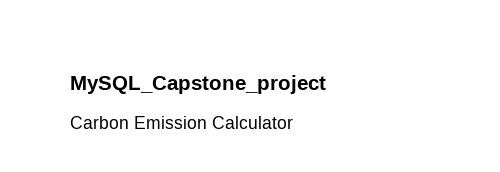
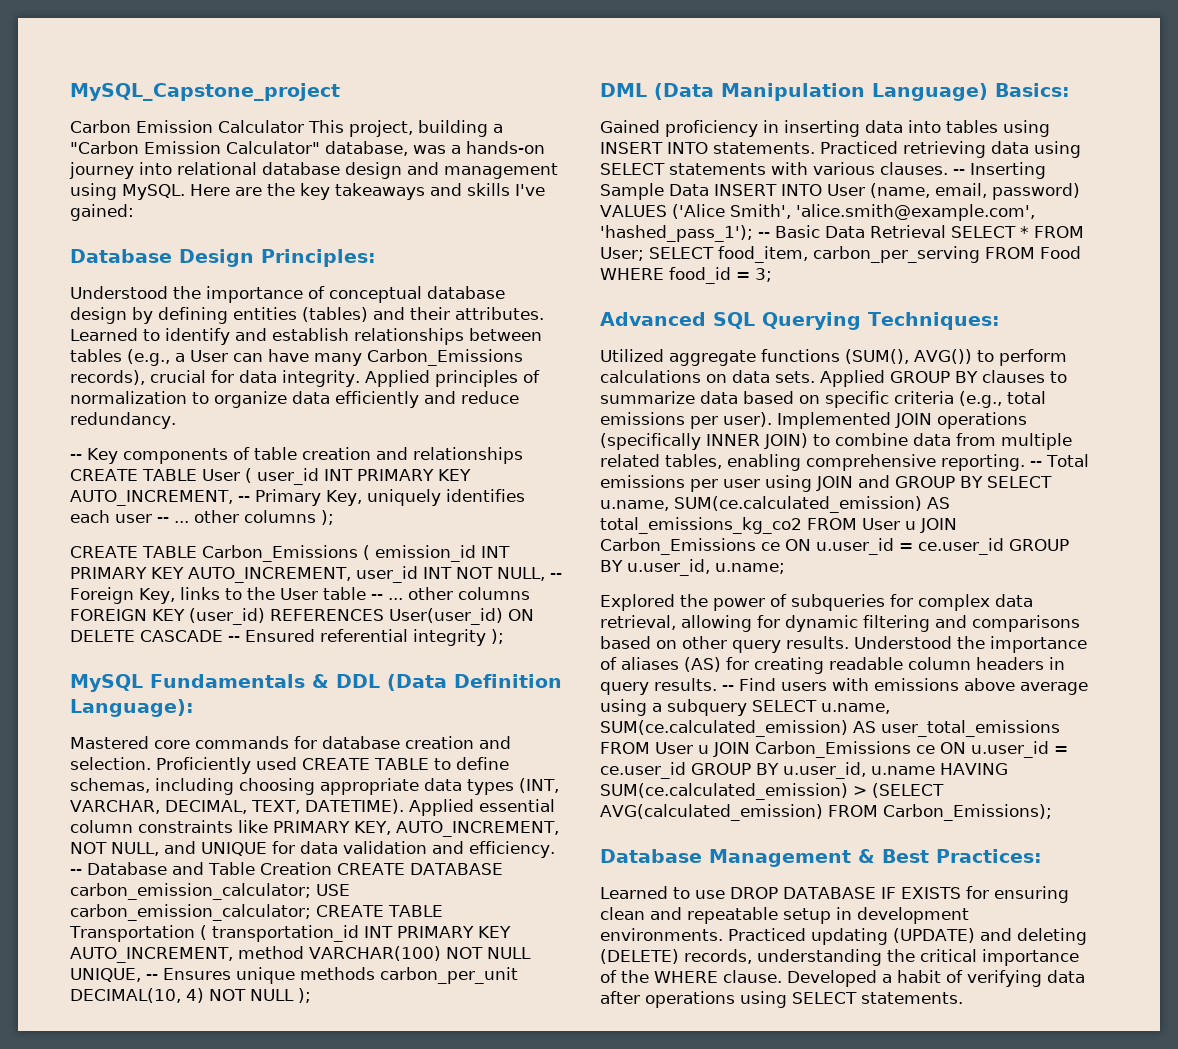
(293, 122) none -> [308,120,503,137] [70,141,545,156] [69,162,558,179] [70,183,545,200] [70,204,134,221] [70,249,376,267] [70,286,505,303] [70,307,544,324] [70,328,542,345] [70,349,523,366] [70,370,540,387] [70,391,519,408] [70,412,176,429] [70,447,523,464] [70,468,471,485] [70,489,525,506] [70,510,334,525] [70,545,510,562] [70,566,562,583] [70,587,530,604] [70,608,534,625] [70,629,504,646] [70,674,562,692] [70,699,194,717] [70,736,511,749] [70,757,509,774] [70,778,559,795] [70,799,555,816] [70,820,559,837] [70,841,555,858] [70,862,503,875] [70,883,350,900] [70,904,443,921] [69,925,511,942] [70,946,531,963] [70,967,518,984] [70,988,311,1003] [600,83,1070,101] [600,120,1050,137] [600,141,1081,158] [600,162,1046,179] [600,183,1080,200] [600,204,1035,221] [600,225,1084,242] [600,246,1081,263] [600,267,772,284] [600,312,1000,330] [600,349,1067,366] [600,370,1067,387] [600,391,1046,408] [600,412,1027,429] [600,433,1072,450] [600,454,1089,471] [600,475,1052,492] [600,496,950,513] [600,517,957,534] [600,538,1069,555] [600,559,785,576] [600,594,1033,611] [600,615,1080,632] [600,636,1087,653] [600,657,1065,674] [600,678,1088,695] [600,699,890,716] [600,720,1060,737] [600,741,1068,758] [600,762,1008,779] [600,783,944,800] [600,804,1052,821] [600,849,1042,867] [600,886,1069,903] [600,907,969,924] [600,928,1087,945] [600,949,1079,966] [600,970,1085,987] [600,991,963,1008] This project, building a "Carbon Emission Calculator" database, was a hands-on journey into relational database design and management using MySQL. Here are the key takeaways and skills I've gained: // Database Design Principles: // Understood the importance of conceptual database design by defining entities (tables) and their attributes. Learned to identify and establish relationships between tables (e.g., a User can have many Carbon_Emissions records), crucial for data integrity. Applied principles of normalization to organize data efficiently and reduce redundancy. // -- Key components of table creation and relationships CREATE TABLE User ( user_id INT PRIMARY KEY AUTO_INCREMENT, -- Primary Key, uniquely identifies each user -- ... other columns ); // CREATE TABLE Carbon_Emissions ( emission_id INT PRIMARY KEY AUTO_INCREMENT, user_id INT NOT NULL, -- Foreign Key, links to the User table -- ... other columns FOREIGN KEY (user_id) REFERENCES User(user_id) ON DELETE CASCADE -- Ensured referential integrity ); // MySQL Fundamentals & DDL (Data Definition Language): // Mastered core commands for database creation and selection. Proficiently used CREATE TABLE to define schemas, including choosing appropriate data types (INT, VARCHAR, DECIMAL, TEXT, DATETIME). Applied essential column constraints like PRIMARY KEY, AUTO_INCREMENT, NOT NULL, and UNIQUE for data validation and efficiency. -- Database and Table Creation CREATE DATABASE carbon_emission_calculator; USE carbon_emission_calculator; CREATE TABLE Transportation ( transportation_id INT PRIMARY KEY AUTO_INCREMENT, method VARCHAR(100) NOT NULL UNIQUE, -- Ensures unique methods carbon_per_unit DECIMAL(10, 4) NOT NULL ); // DML (Data Manipulation Language) Basics: // Gained proficiency in inserting data into tables using INSERT INTO statements. Practiced retrieving data using SELECT statements with various clauses. -- Inserting Sample Data INSERT INTO User (name, email, password) VALUES ('Alice Smith', 'alice.smith@example.com', 'hashed_pass_1'); -- Basic Data Retrieval SELECT * FROM User; SELECT food_item, carbon_per_serving FROM Food WHERE food_id = 3; // Advanced SQL Querying Techniques: // Utilized aggregate functions (SUM(), AVG()) to perform calculations on data sets. Applied GROUP BY clauses to summarize data based on specific criteria (e.g., total emissions per user). Implemented JOIN operations (specifically INNER JOIN) to combine data from multiple related tables, enabling comprehensive reporting. -- Total emissions per user using JOIN and GROUP BY SELECT u.name, SUM(ce.calculated_emission) AS total_emissions_kg_co2 FROM User u JOIN Carbon_Emissions ce ON u.user_id = ce.user_id GROUP BY u.user_id, u.name; // Explored the power of subqueries for complex data retrieval, allowing for dynamic filtering and comparisons based on other query results. Understood the importance of aliases (AS) for creating readable column headers in query results. -- Find users with emissions above average using a subquery SELECT u.name, SUM(ce.calculated_emission) AS user_total_emissions FROM User u JOIN Carbon_Emissions ce ON u.user_id = ce.user_id GROUP BY u.user_id, u.name HAVING SUM(ce.calculated_emission) > (SELECT AVG(calculated_emission) FROM Carbon_Emissions); // Database Management & Best Practices: // Learned to use DROP DATABASE IF EXISTS for ensuring clean and repeatable setup in development environments. Practiced updating (UPDATE) and deleting (DELETE) records, understanding the critical importance of the WHERE clause. Developed a habit of verifying data after operations using SELECT statements.

